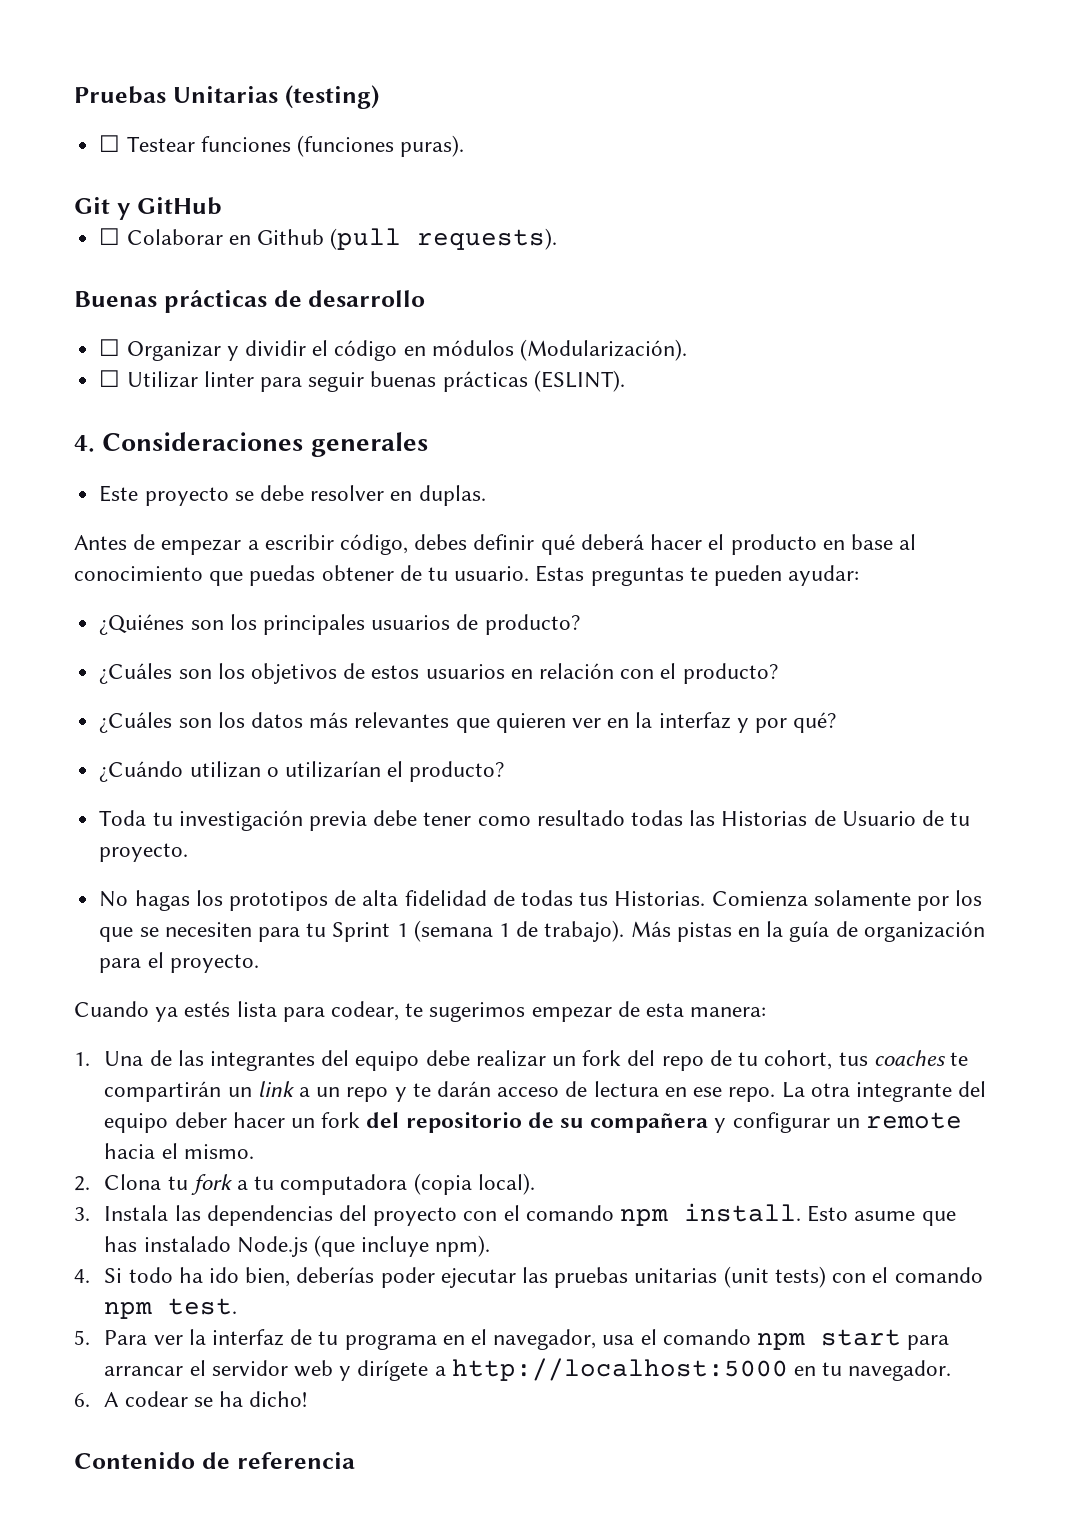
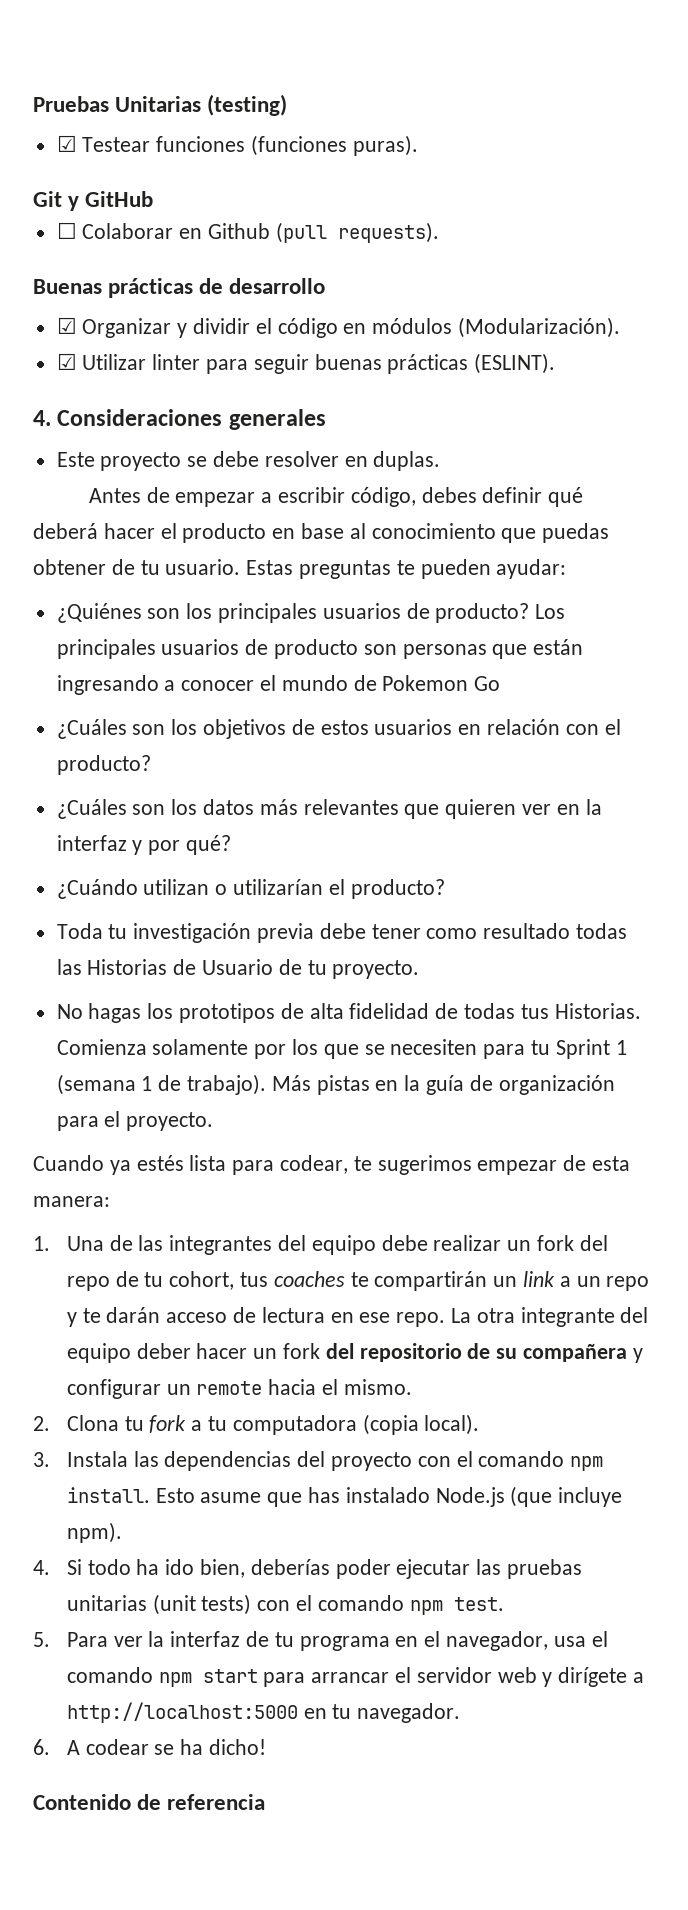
[99,135,121,152] ☐ -> [56,135,77,152] ☑
[99,339,121,356] ☐ -> [56,317,77,334] ☑
[99,370,121,387] ☐ -> [56,353,77,370] ☑
(580, 624) none -> [535,604,566,619] [56,639,584,659] [56,675,501,695] Los principales usuarios de producto son personas que están ingresando a conocer el mundo de Pokemon Go

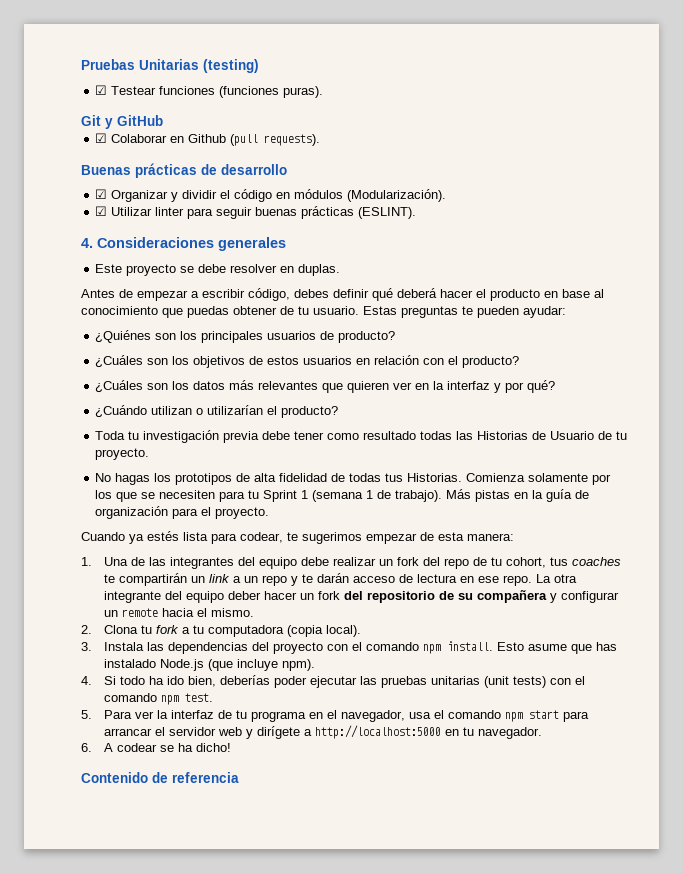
[56,222,77,239] ☐ -> [95,133,108,143] ☑
[535,604,566,619] [56,639,584,659] [56,675,501,695] Los principales usuarios de producto son personas que están ingresando a conocer el mundo de Pokemon Go -> (396, 337) none

